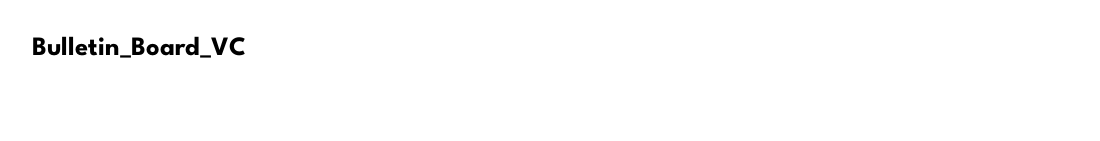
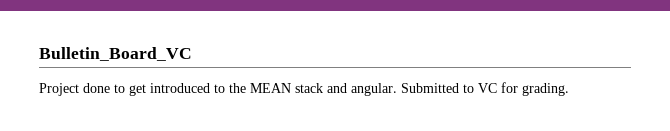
(246, 47) none -> [39,82,569,96] // Project done to get introduced to the MEAN stack and angular. Submitted to VC for grading.

